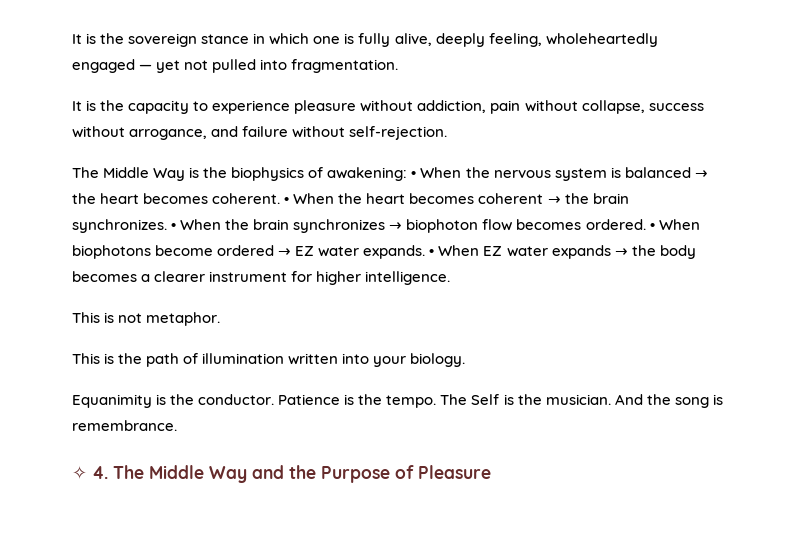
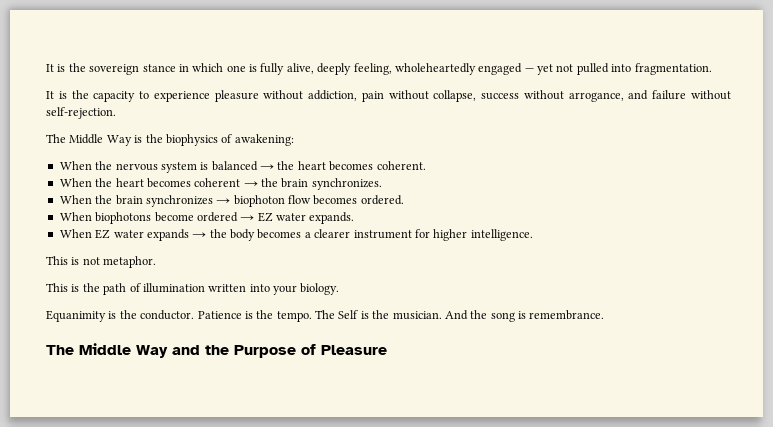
[411,171,417,178] • -> (294, 140) //
[284,197,290,204] • -> (426, 165) //
[171,223,177,230] • -> (382, 184) //
[649,223,655,230] • -> (404, 200) //
[429,249,435,256] • -> (355, 218) //
[72,465,108,480] ✧ 4. -> (605, 315) none

